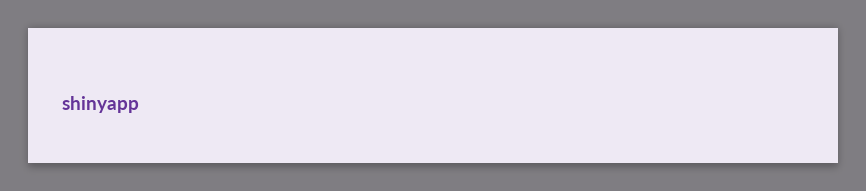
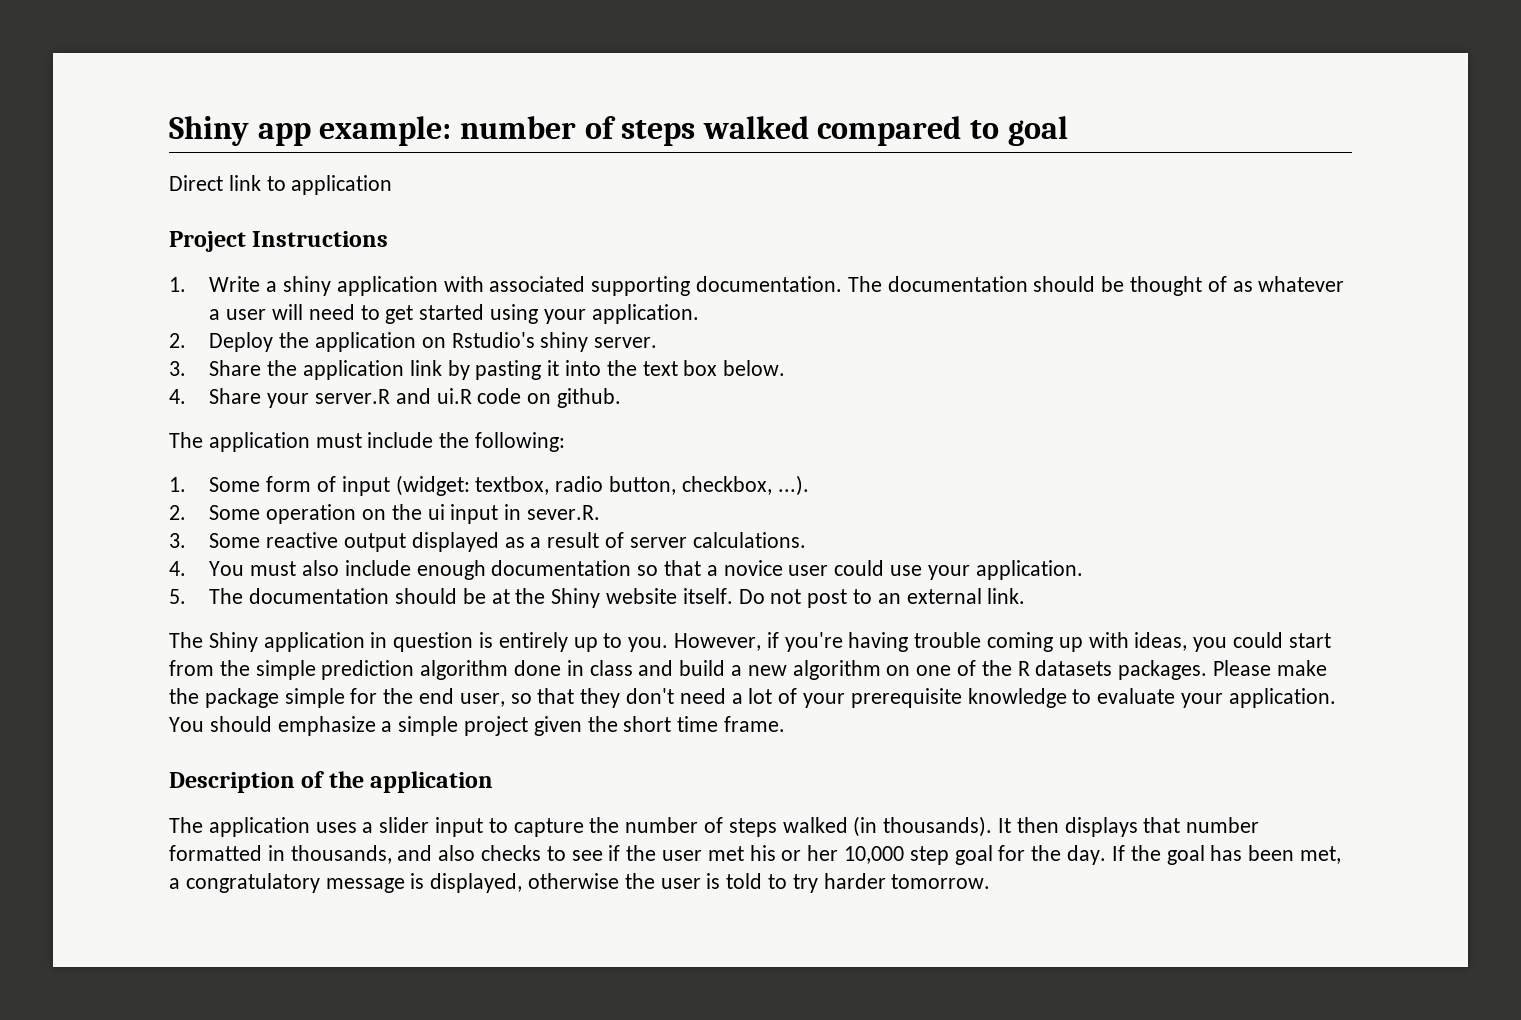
[62,96,139,113] shinyapp -> [169,116,1068,146] [169,175,393,195] [169,231,389,252] [169,276,1345,296] [209,304,699,324] [169,332,658,352] [169,360,786,380] [169,388,621,408] [169,432,566,452] [169,475,809,496] [169,504,600,524] [169,532,806,552] [169,560,1083,580] [169,588,1026,608] [169,632,1331,652] [169,660,1327,680] [169,688,1336,708] [169,716,786,736] [169,771,494,793] [169,816,1260,837] [169,845,1341,865] [169,873,991,893] Shiny app example: number of steps walked compared to goal // Direct link to application // Project Instructions // 1. Write a shiny application with associated supporting documentation. The documentation should be thought of as whatever a user will need to get started using your application. // 2. Deploy the application on Rstudio's shiny server. // 3. Share the application link by pasting it into the text box below. // 4. Share your server.R and ui.R code on github. // The application must include the following: // 1. Some form of input (widget: textbox, radio button, checkbox, ...). // 2. Some operation on the ui input in sever.R. // 3. Some reactive output displayed as a result of server calculations. // 4. You must also include enough documentation so that a novice user could use your application. // 5. The documentation should be at the Shiny website itself. Do not post to an external link. // The Shiny application in question is entirely up to you. However, if you're having trouble coming up with ideas, you could start from the simple prediction algorithm done in class and build a new algorithm on one of the R datasets packages. Please make the package simple for the end user, so that they don't need a lot of your prerequisite knowledge to evaluate your application. You should emphasize a simple project given the short time frame. // Description of the application // The application uses a slider input to capture the number of steps walked (in thousands). It then displays that number formatted in thousands, and also checks to see if the user met his or her 10,000 step goal for the day. If the goal has been met, a congratulatory message is displayed, otherwise the user is told to try harder tomorrow.

